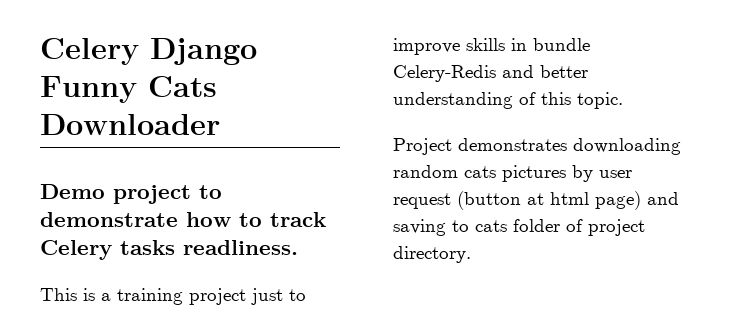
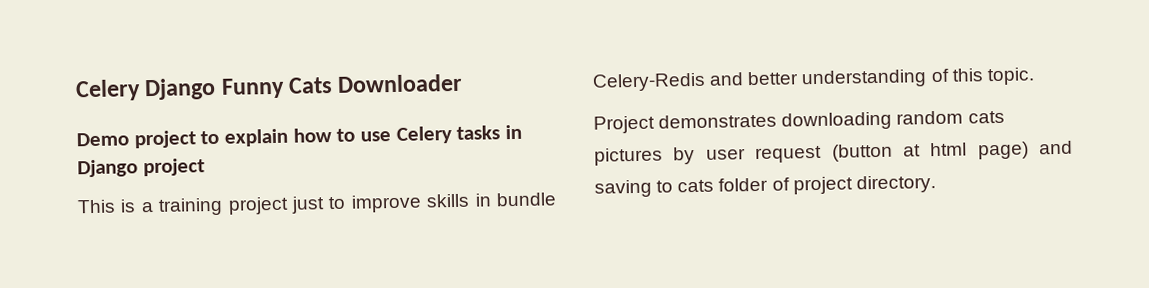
[40,212,178,227] demonstrate -> [224,128,289,147] explain
[270,212,326,227] track -> [360,131,392,142] use
[183,240,298,255] readliness. -> [505,124,523,140] [77,158,205,178] in Django project

